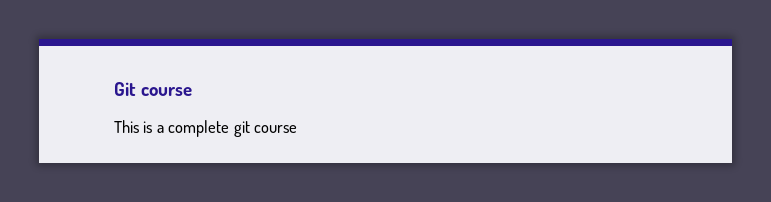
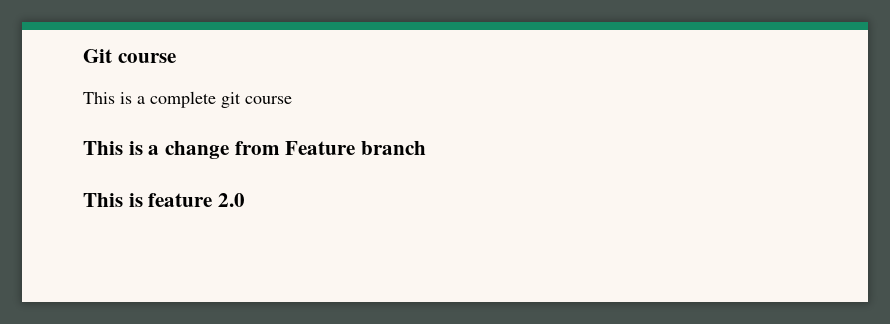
(298, 129) none -> [83,141,427,159] [83,193,246,207] // This is a change from Feature branch // This is feature 2.0

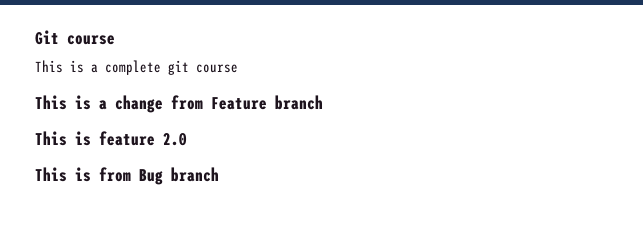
(246, 200) none -> [35,167,219,185] // This is from Bug branch

